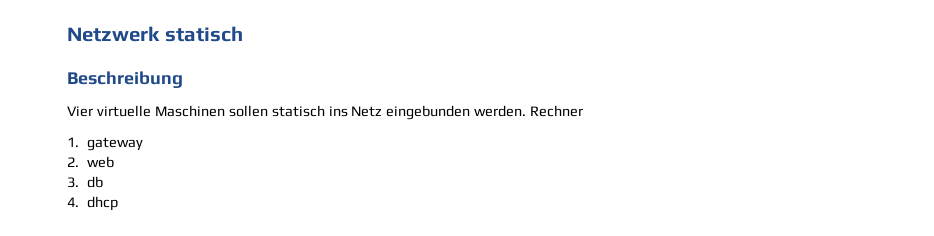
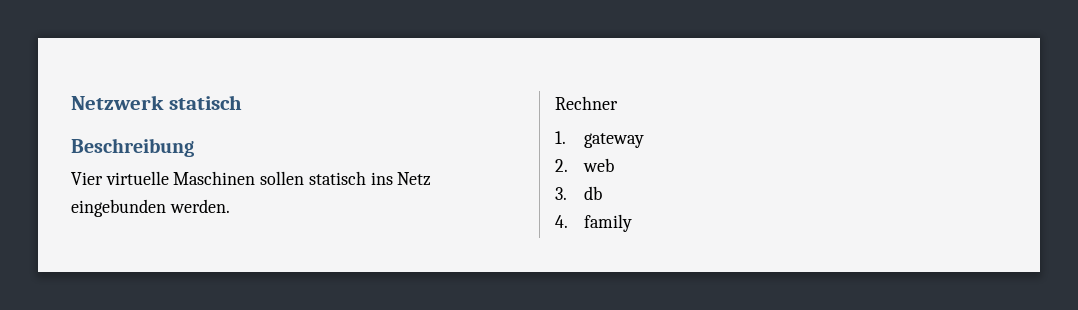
(527, 111) none -> (230, 206) //
[86,196,118,211] dhcp -> [584,214,633,232] family

